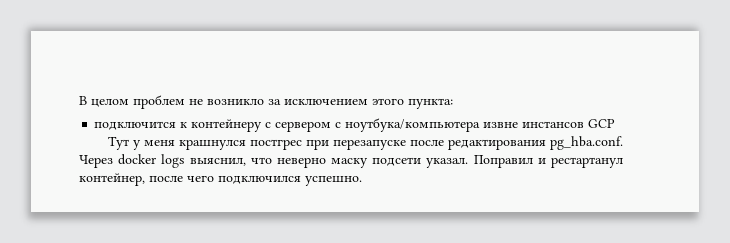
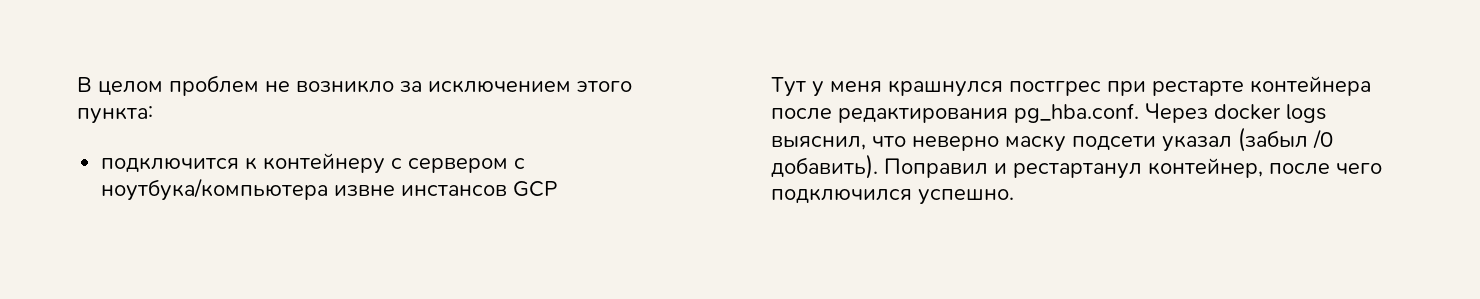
[332,139,406,150] перезапуске -> [1152,76,1371,96] рестарте контейнера
[426,158,469,168] указал. -> [1162,127,1333,152] [771,154,878,179] указал (забыл /0 добавить).

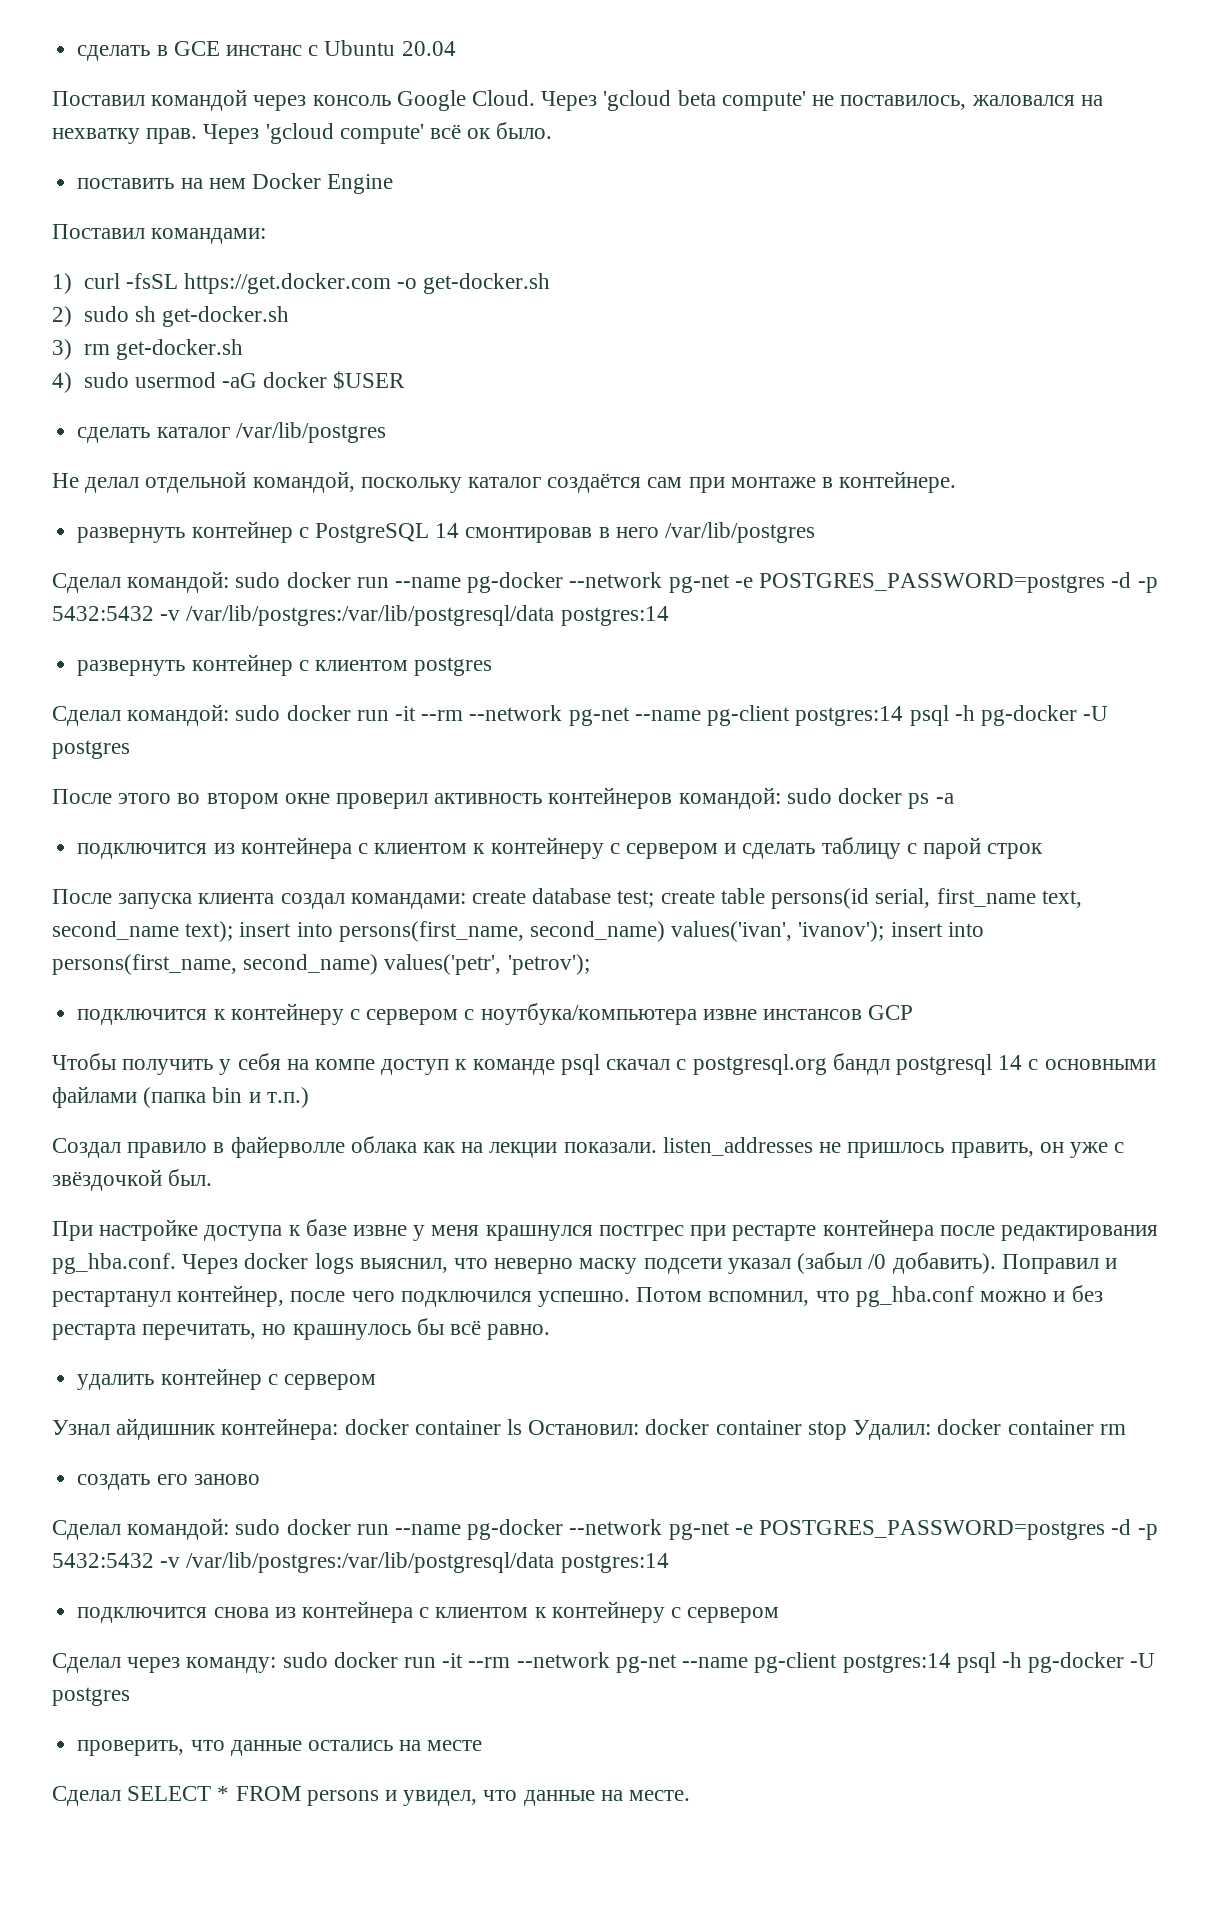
[77,75,632,96] [77,106,153,124] В целом проблем не возникло за исключением этого пункта: -> [77,40,456,61] [52,89,1103,111] [52,122,553,144] [77,173,394,194] [52,224,267,244] [52,273,551,294] [52,306,289,327] [52,339,243,360] [52,371,406,393] [77,422,386,443] [52,471,957,493] [77,521,815,543] [52,571,1158,593] [52,605,669,626] [77,654,493,676] [52,704,1109,726] [52,740,130,759] [52,787,954,809] [77,837,1044,859] [52,888,1082,909] [52,921,984,942] [52,954,590,975] сделать в GCE инстанс с Ubuntu 20.04 // Поставил командой через консоль Google Cloud. Через 'gcloud beta compute' не поставилось, жаловался на нехватку прав. Через 'gcloud compute' всё ок было. // поставить на нем Docker Engine // Поставил командами: // 1) curl -fsSL https://get.docker.com -o get-docker.sh // 2) sudo sh get-docker.sh // 3) rm get-docker.sh // 4) sudo usermod -aG docker $USER // сделать каталог /var/lib/postgres // Не делал отдельной командой, поскольку каталог создаётся сам при монтаже в контейнере. // развернуть контейнер с PostgreSQL 14 смонтировав в него /var/lib/postgres // Сделал командой: sudo docker run --name pg-docker --network pg-net -e POSTGRES_PASSWORD=postgres -d -p 5432:5432 -v /var/lib/postgres:/var/lib/postgresql/data postgres:14 // развернуть контейнер с клиентом postgres // Сделал командой: sudo docker run -it --rm --network pg-net --name pg-client postgres:14 psql -h pg-docker -U postgres // После этого во втором окне проверил активность контейнеров командой: sudo docker ps -a // подключится из контейнера с клиентом к контейнеру с сервером и сделать таблицу с парой строк // После запуска клиента создал командами: create database test; create table persons(id serial, first_name text, second_name text); insert into persons(first_name, second_name) values('ivan', 'ivanov'); insert into persons(first_name, second_name) values('petr', 'petrov');
[771,77,806,97] Тут -> [52,1053,1156,1075] [52,1086,309,1108] [52,1136,1125,1158] [52,1169,213,1191] [52,1219,408,1241] Чтобы получить у себя на компе доступ к команде psql скачал с postgresql.org бандл postgresql 14 с основными файлами (папка bin и т.п.) // Создал правило в файерволле облака как на лекции показали. listen_addresses не пришлось править, он уже с звёздочкой был. // При настройке доступа к базе извне
(1014, 197) none -> [636,1285,1103,1307] [52,1318,551,1340] [77,1368,376,1390] [52,1418,1126,1440] [77,1474,260,1490] [52,1518,1158,1540] [52,1552,669,1573] [77,1601,780,1623] [52,1652,1156,1673] [52,1687,130,1706] [77,1740,483,1756] [52,1786,691,1806] Потом вспомнил, что pg_hba.conf можно и без рестарта перечитать, но крашнулось бы всё равно. // удалить контейнер с сервером // Узнал айдишник контейнера: docker container ls Остановил: docker container stop Удалил: docker container rm // создать его заново // Сделал командой: sudo docker run --name pg-docker --network pg-net -e POSTGRES_PASSWORD=postgres -d -p 5432:5432 -v /var/lib/postgres:/var/lib/postgresql/data postgres:14 // подключится снова из контейнера с клиентом к контейнеру с сервером // Сделал через команду: sudo docker run -it --rm --network pg-net --name pg-client postgres:14 psql -h pg-docker -U postgres // проверить, что данные остались на месте // Сделал SELECT * FROM persons и увидел, что данные на месте.

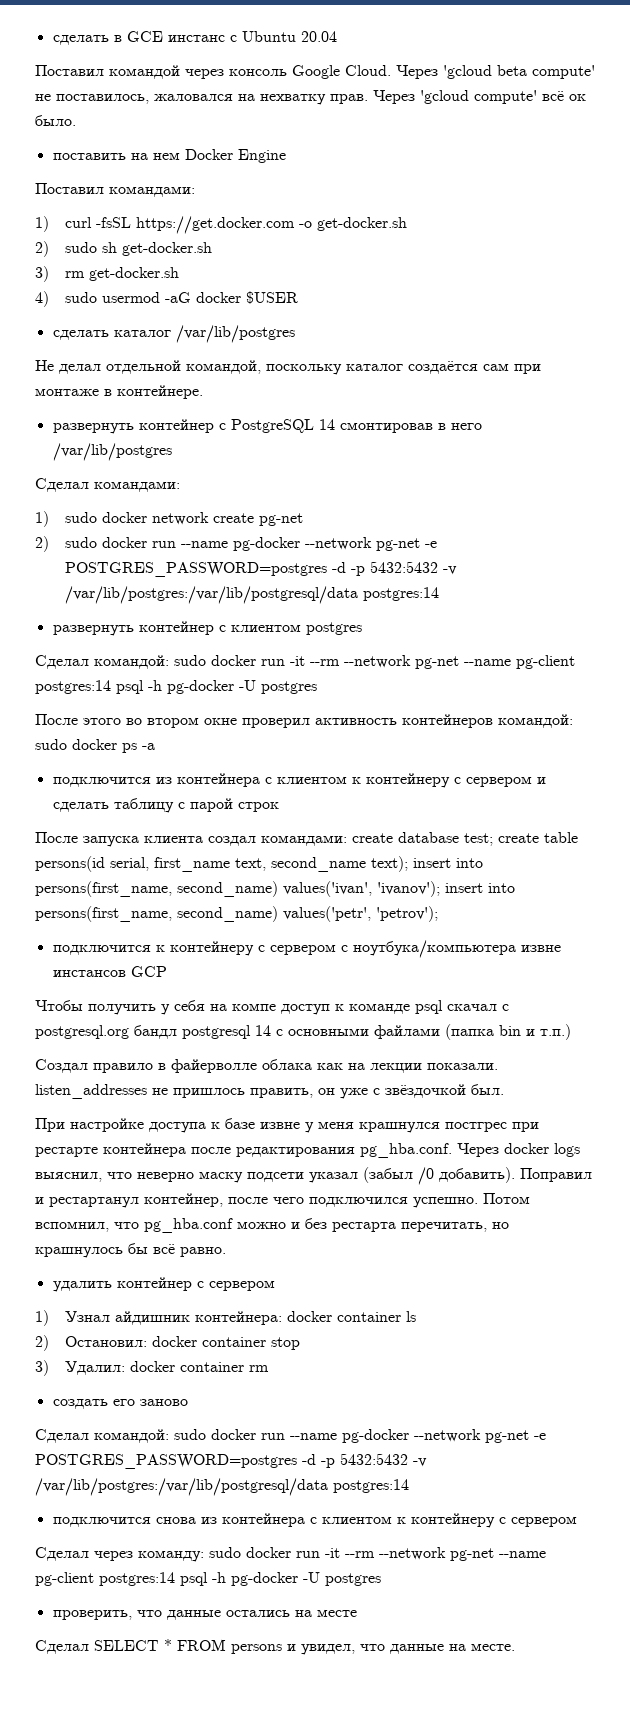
[127,571,230,593] командой: -> [94,481,180,492] [35,511,303,527] [35,536,49,552] командами: // 1) sudo docker network create pg-net // 2)
(376, 1382) none -> [35,1310,49,1326] 1)
(523, 1427) none -> [35,1335,49,1351] // 2)
(847, 1430) none -> [35,1360,49,1376] // 3)

